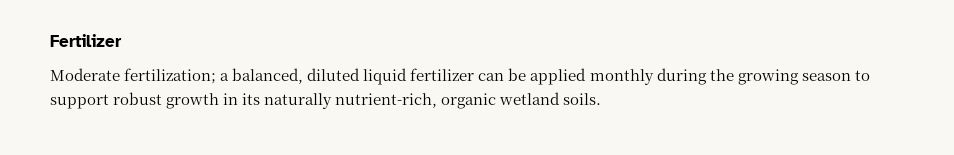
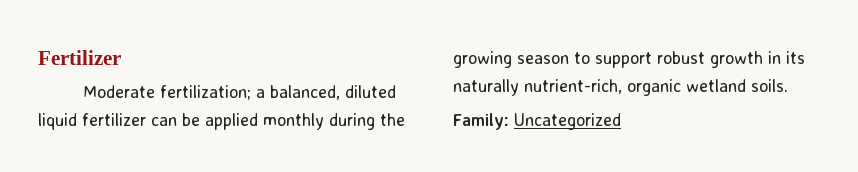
(602, 99) none -> [453,113,621,130] // Family: Uncategorized

